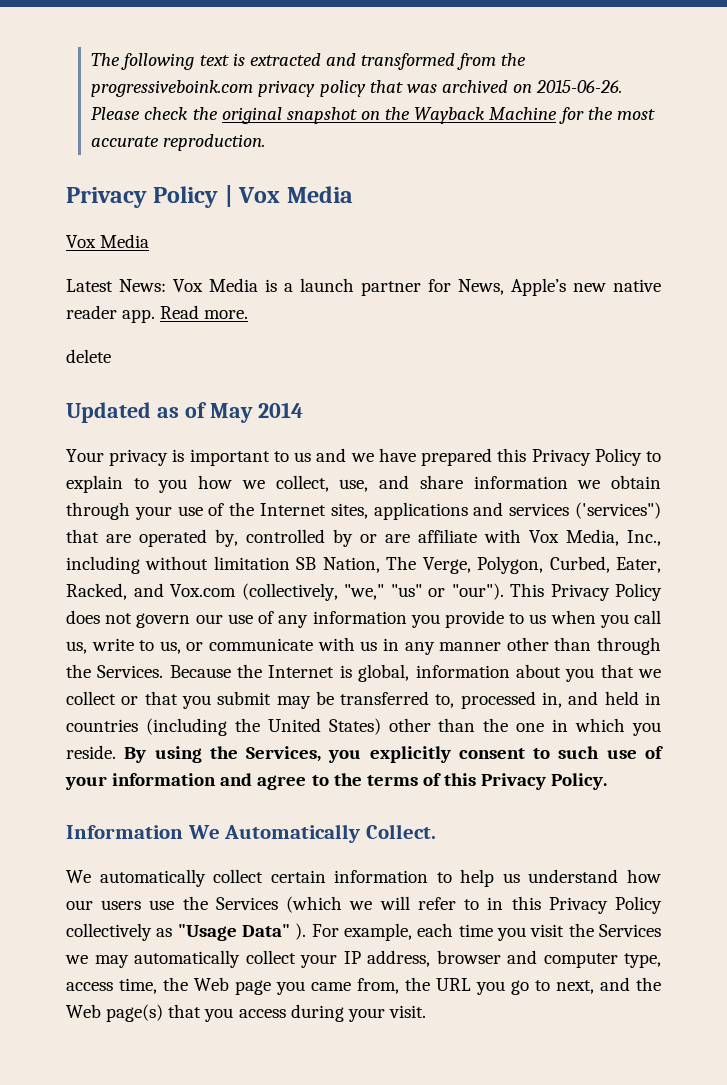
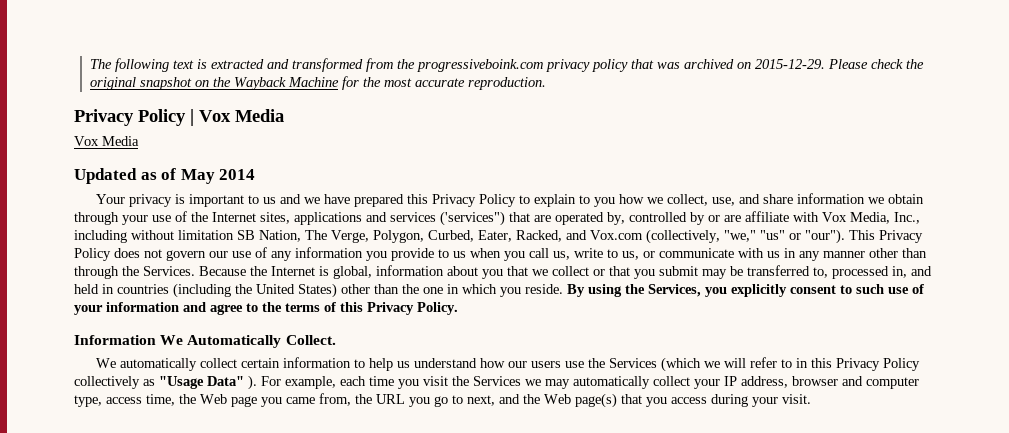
[536,80,623,93] 2015-06-26. -> [755,59,826,69] 2015-12-29.
[66,278,661,296] [66,305,249,323] [66,349,111,363] // Latest News: Vox Media is a launch partner for News, Apple’s new native reader app. Read more. // delete -> (139, 141) none

